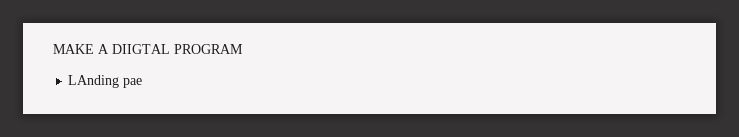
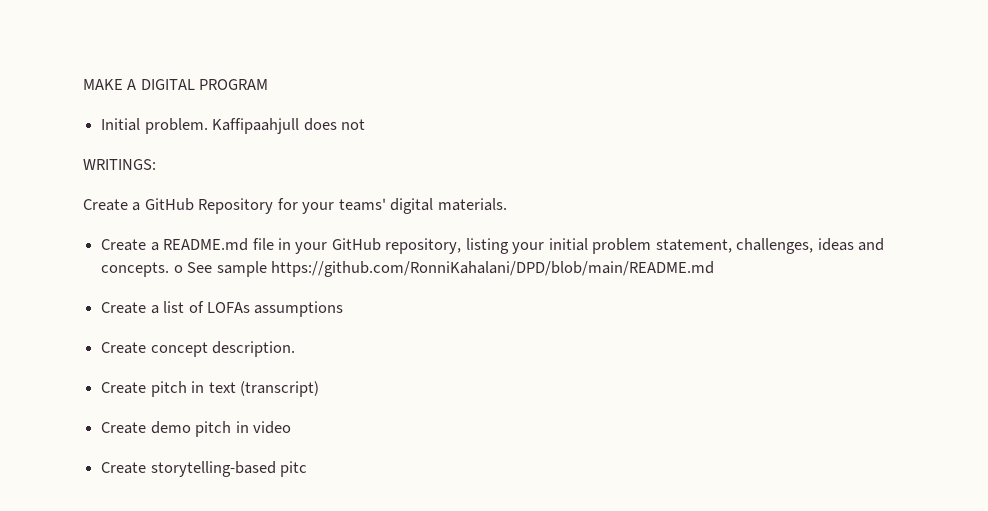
[112,44,170,54] DIIGTAL -> [140,79,195,90] DIGITAL
[68,75,143,88] LAnding pae -> [101,118,365,134] [83,159,156,170] [83,198,507,214] [101,238,884,254] [101,261,714,277] [101,301,344,317] [101,341,296,357] [101,381,319,397] [101,421,291,437] [101,461,308,477] Initial problem. Kaffipaahjull does not // WRITINGS: // Create a GitHub Repository for your teams' digital materials. // Create a README.md file in your GitHub repository, listing your initial problem statement, challenges, ideas and concepts. o See sample https://github.com/RonniKahalani/DPD/blob/main/README.md // Create a list of LOFAs assumptions // Create concept description. // Create pitch in text (transcript) // Create demo pitch in video // Create storytelling-based pitc

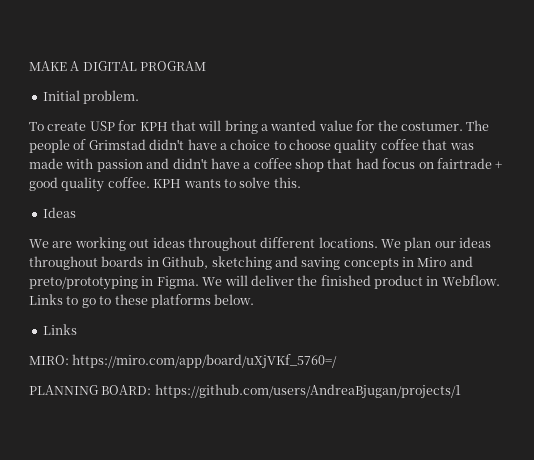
[212,118,365,134] [83,159,156,170] [83,198,507,214] [101,238,884,254] [101,261,714,277] [101,301,344,317] [101,341,296,357] [101,381,319,397] [101,421,291,437] [101,461,308,477] Kaffipaahjull does not // WRITINGS: // Create a GitHub Repository for your teams' digital materials. // Create a README.md file in your GitHub repository, listing your initial problem statement, challenges, ideas and concepts. o See sample https://github.com/RonniKahalani/DPD/blob/main/README.md // Create a list of LOFAs assumptions // Create concept description. // Create pitch in text (transcript) // Create demo pitch in video // Create storytelling-based pitc -> [29,120,490,134] [29,139,474,154] [29,158,503,172] [29,177,301,192] [42,207,76,218] [29,237,492,251] [29,256,473,270] [29,275,500,290] [29,294,255,308] [42,324,77,335] [29,354,338,369] [29,384,461,399] // To create USP for KPH that will bring a wanted value for the costumer. The people of Grimstad didn't have a choice to choose quality coffee that was made with passion and didn't have a coffee shop that had focus on fairtrade + good quality coffee. KPH wants to solve this. // Ideas // We are working out ideas throughout different locations. We plan our ideas throughout boards in Github, sketching and saving concepts in Miro and preto/prototyping in Figma. We will deliver the finished product in Webflow. Links to go to these platforms below. // Links // MIRO: https://miro.com/app/board/uXjVKf_5760=/ // PLANNING BOARD: https://github.com/users/AndreaBjugan/projects/1

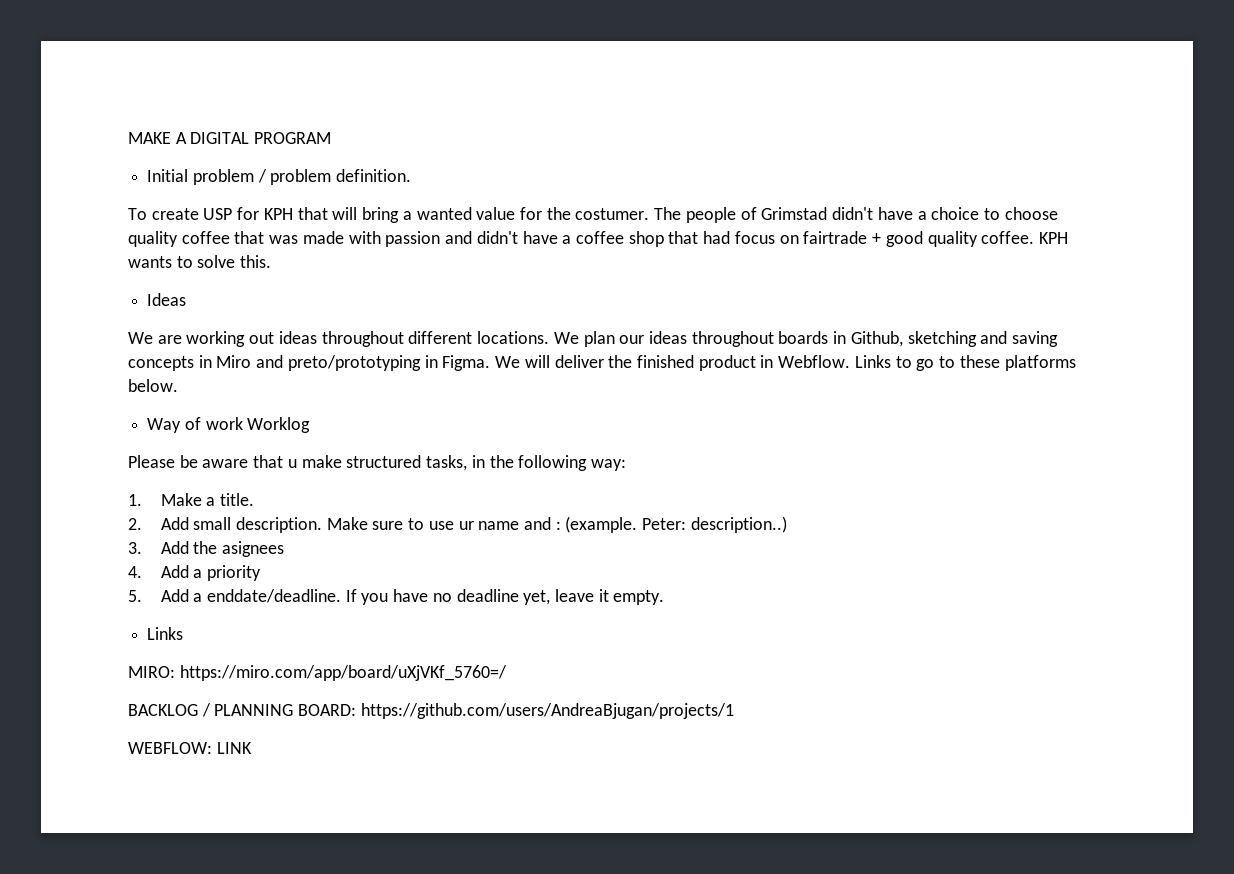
[83,90,140,104] problem. -> [192,169,412,185] problem / problem definition.
(255, 299) none -> [147,417,311,433] [128,455,626,471] [128,493,254,506] [128,516,787,533] [128,541,284,557] [128,565,261,581] [128,589,665,605] // Way of work Worklog // Please be aware that u make structured tasks, in the following way: // 1. Make a title. // 2. Add small description. Make sure to use ur name and : (example. Peter: description..) // 3. Add the asignees // 4. Add a priority // 5. Add a enddate/deadline. If you have no deadline yet, leave it empty.
(338, 361) none -> [128,703,211,717] BACKLOG /
(461, 391) none -> [128,742,252,754] // WEBFLOW: LINK

